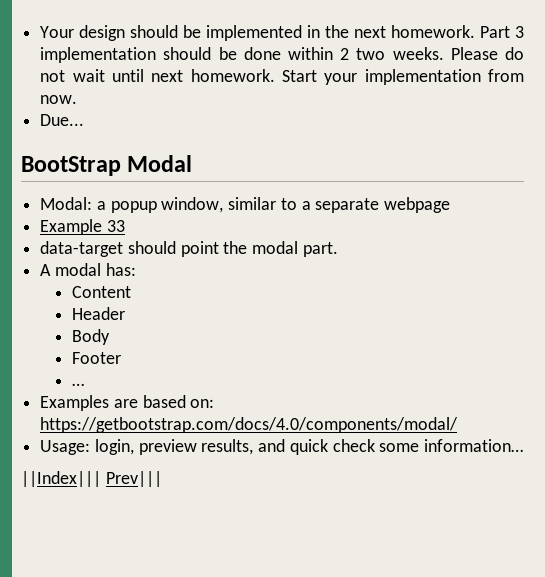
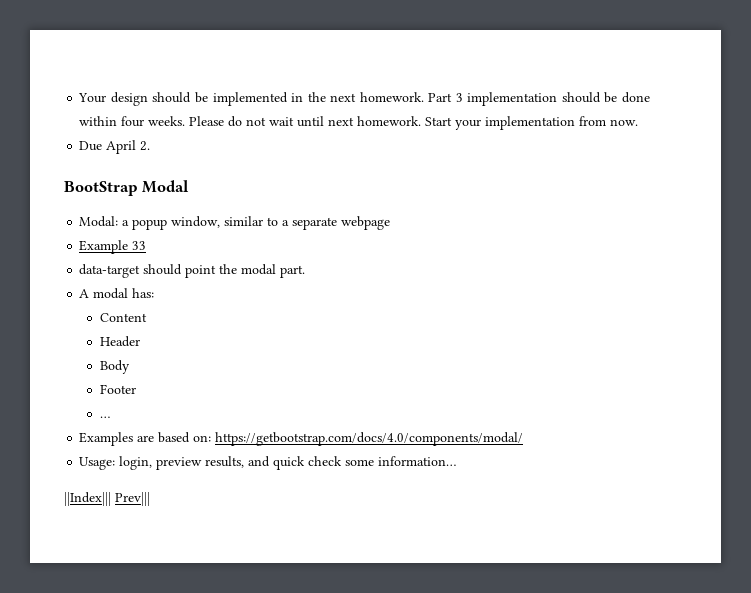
[340,48,386,60] 2 two -> [121,116,145,127] four
[40,114,85,126] Due... -> [79,140,151,154] Due April 2.

